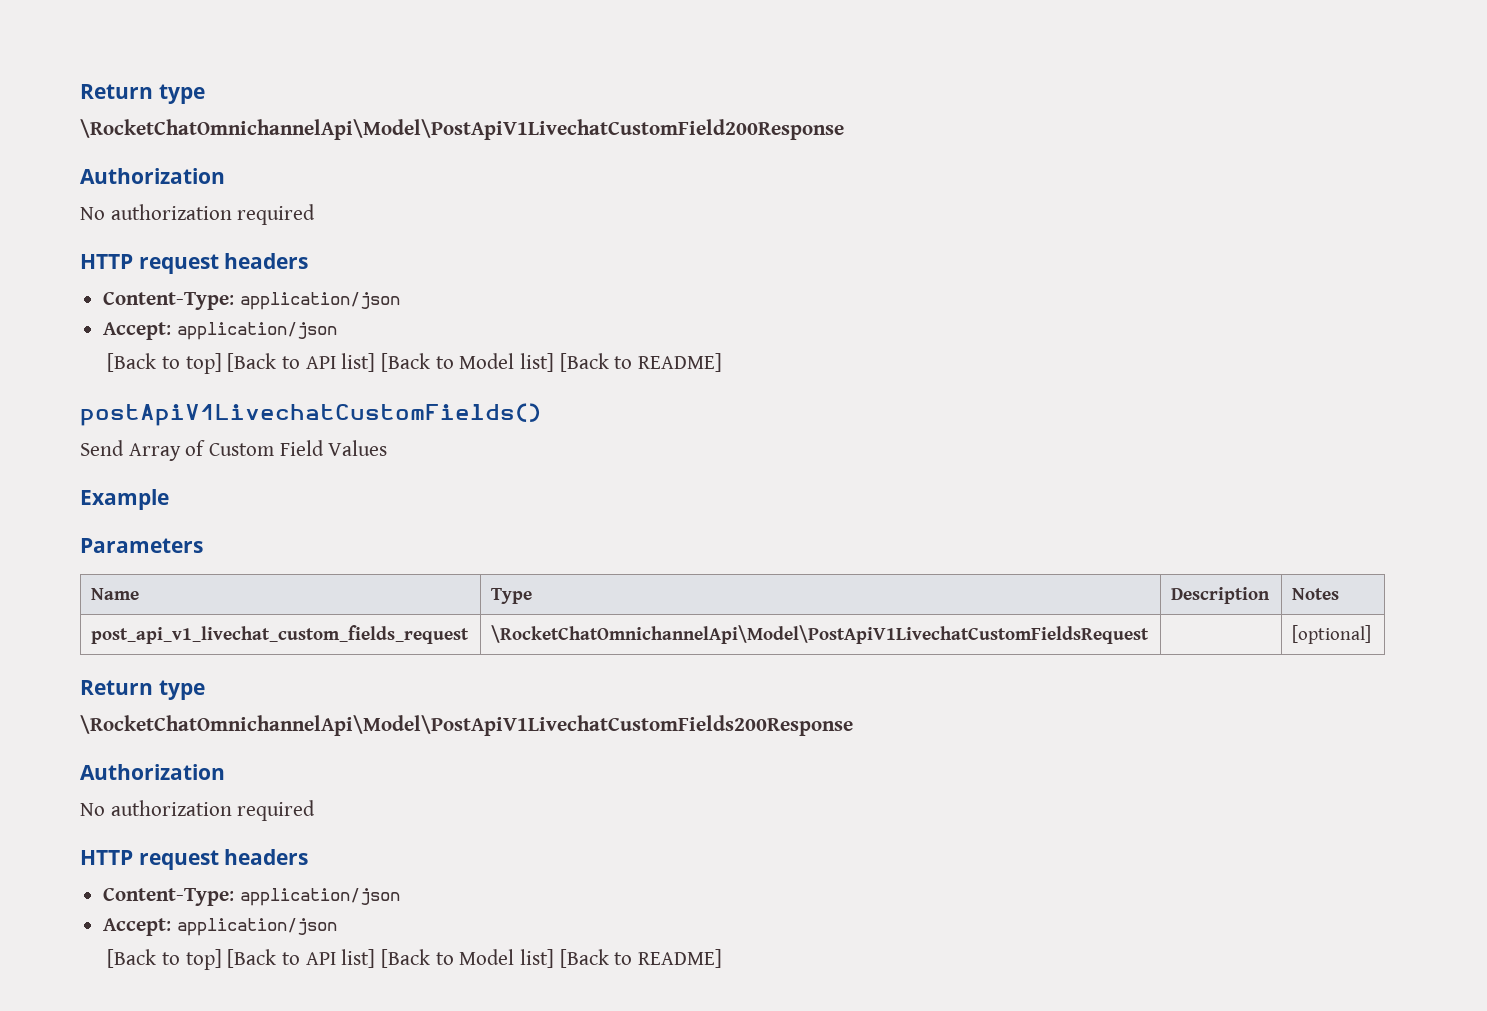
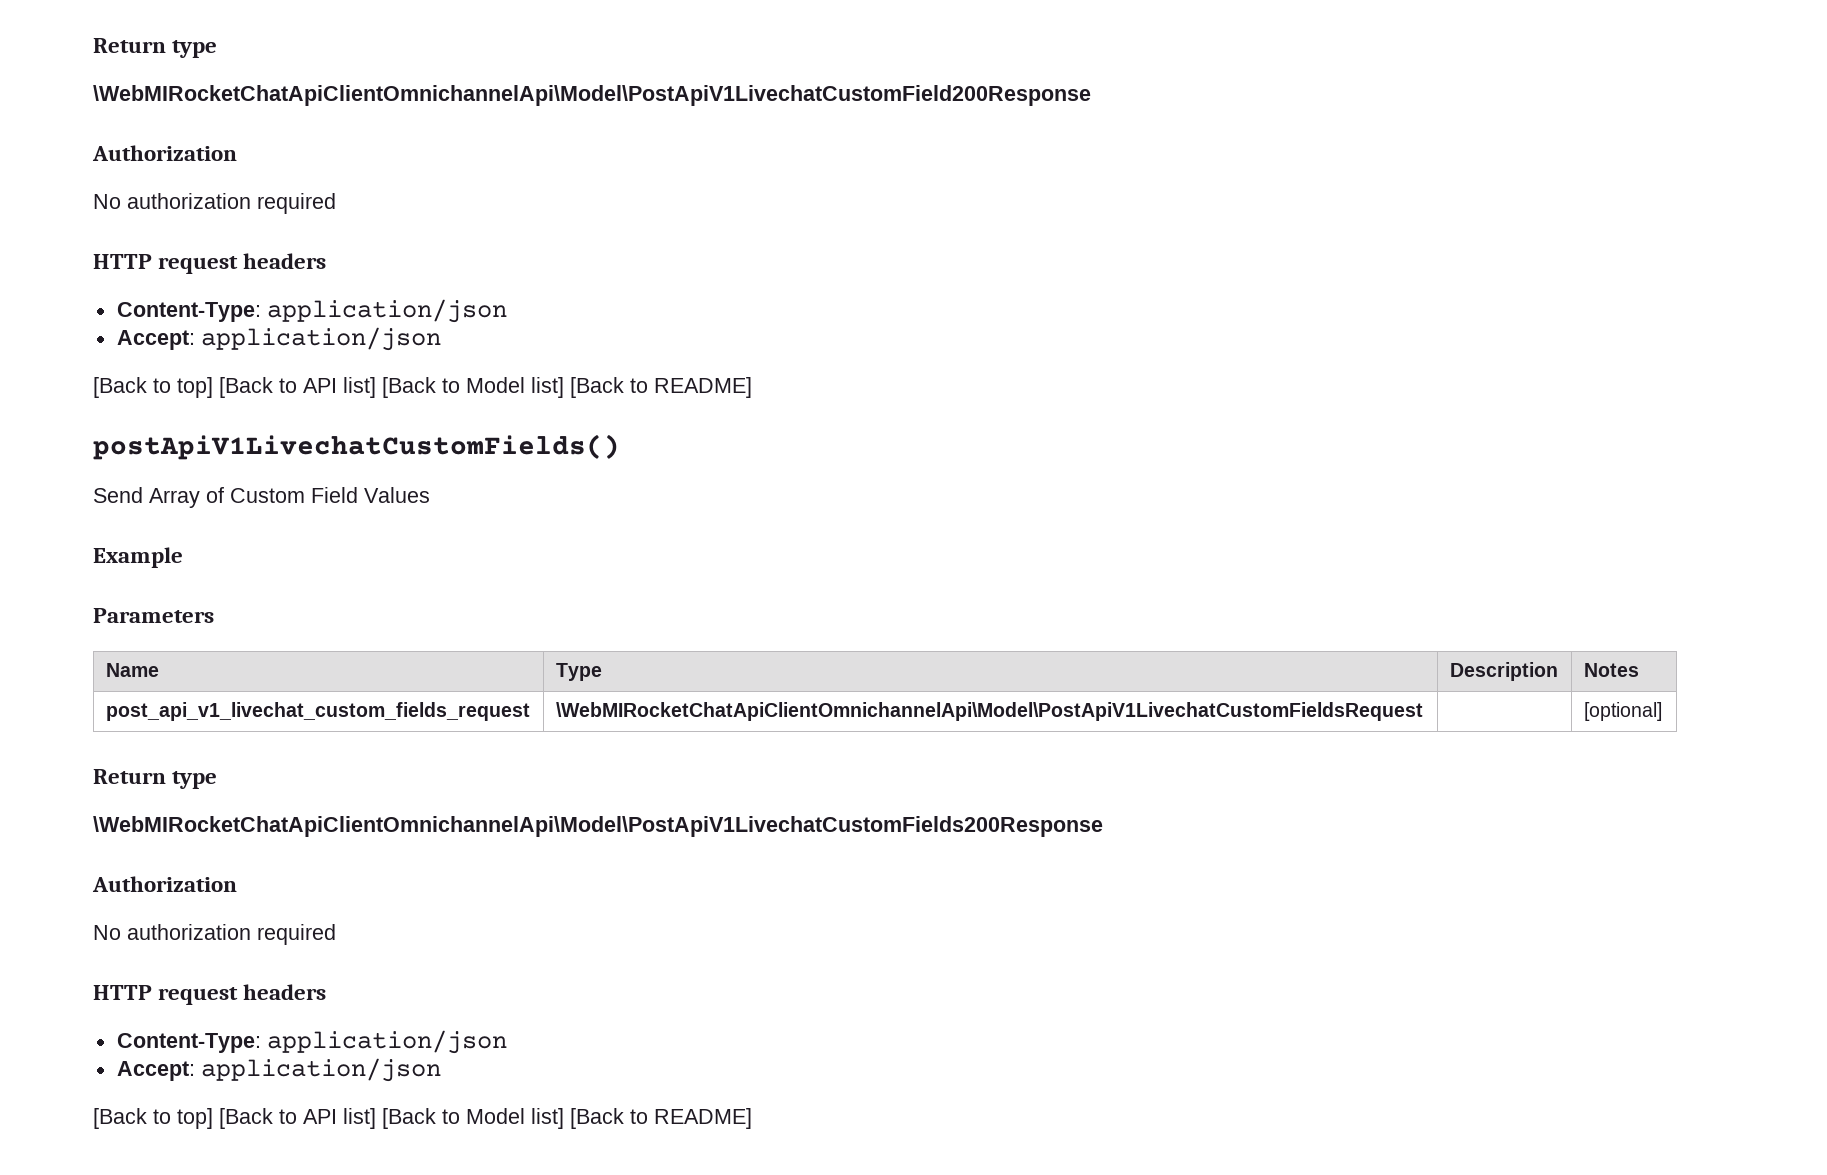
[80,84,205,104] [80,119,844,140] Return type // \RocketChatOmnichannelApi\Model\PostApiV1LivechatCustomField200Response -> [93,38,218,58] [93,85,1091,106] Return type // \WebMIRocketChatApiClientOmnichannelApi\Model\PostApiV1LivechatCustomField200Response
[491,625,1150,644] \RocketChatOmnichannelApi\Model\PostApiV1LivechatCustomFieldsRequest -> [555,702,1423,721] \WebMIRocketChatApiClientOmnichannelApi\Model\PostApiV1LivechatCustomFieldsRequest
[80,715,853,736] \RocketChatOmnichannelApi\Model\PostApiV1LivechatCustomFields200Response -> [93,816,1103,837] \WebMIRocketChatApiClientOmnichannelApi\Model\PostApiV1LivechatCustomFields200Response

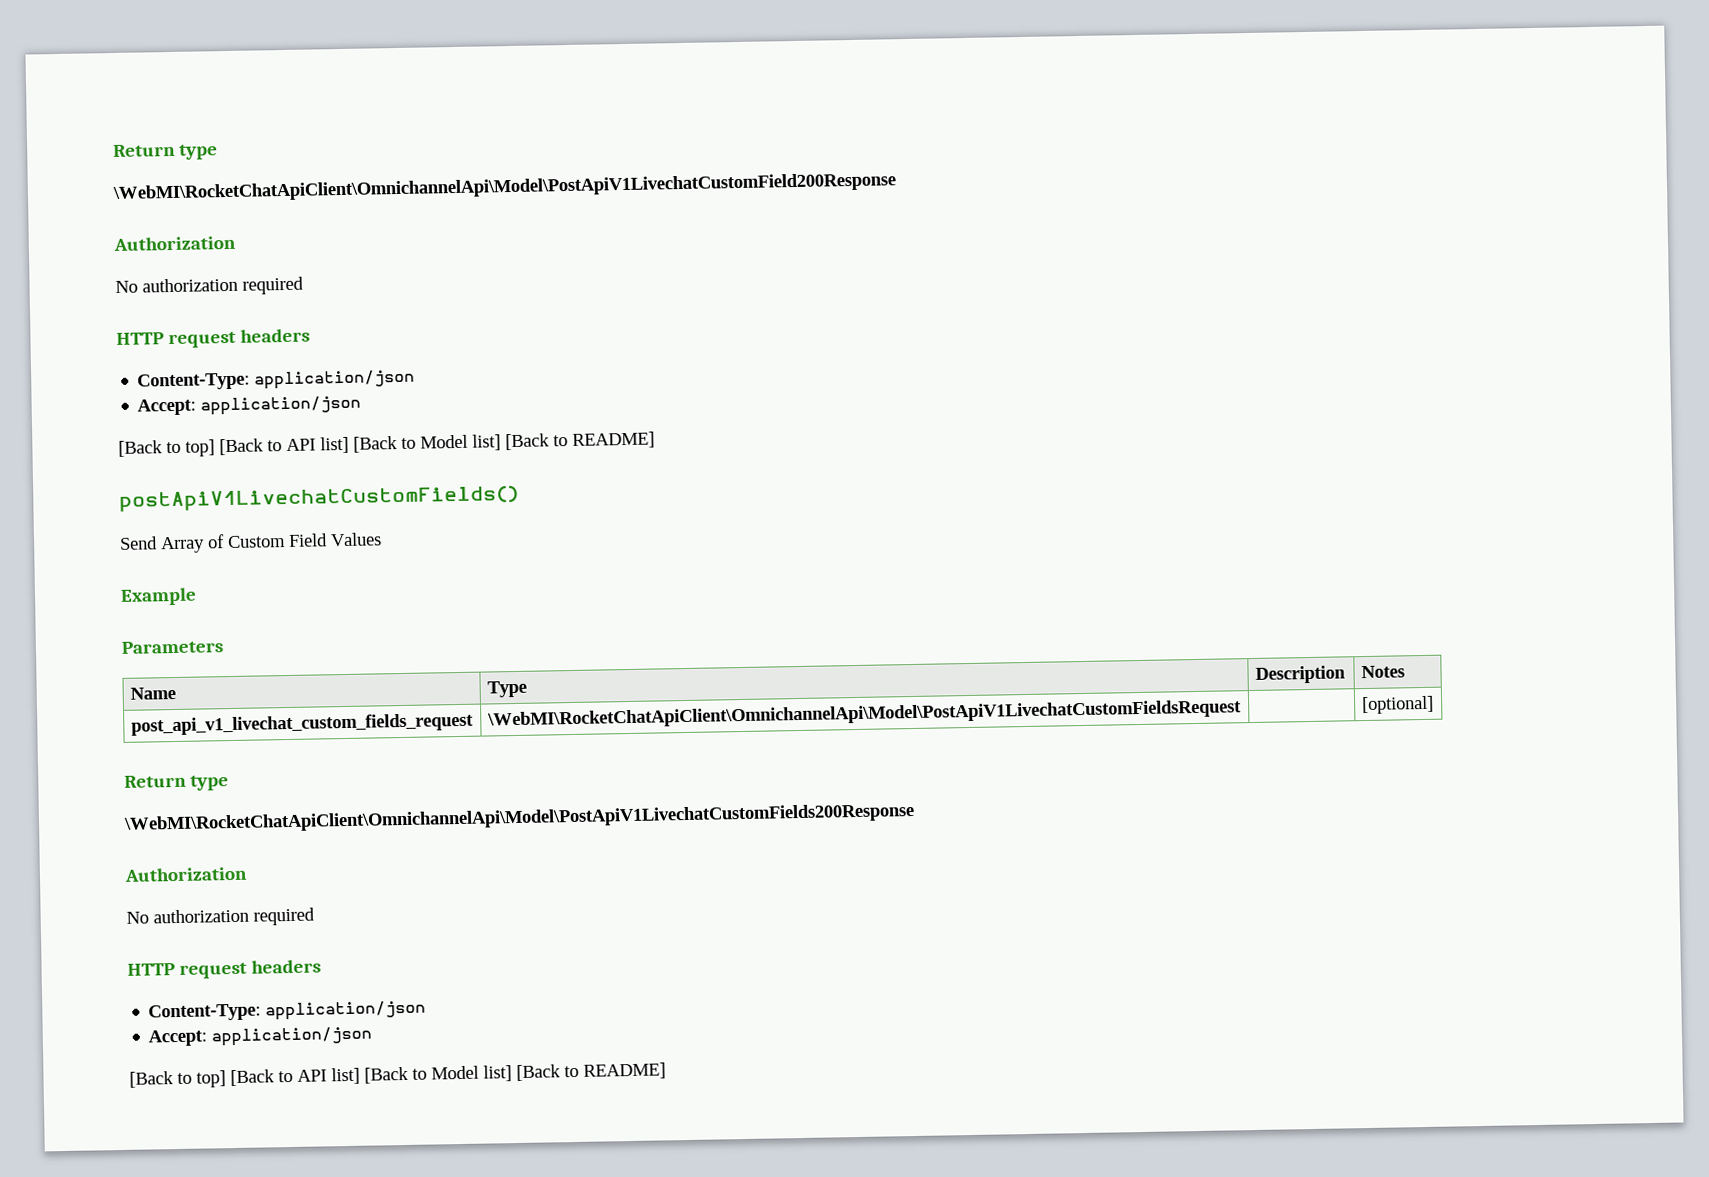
[93,38,218,58] [93,85,1091,106] Return type // \WebMIRocketChatApiClientOmnichannelApi\Model\PostApiV1LivechatCustomField200Response -> [113,143,219,160] [112,172,896,204] Return type // \WebMI\RocketChatApiClient\OmnichannelApi\Model\PostApiV1LivechatCustomField200Response
[555,702,1423,721] \WebMIRocketChatApiClientOmnichannelApi\Model\PostApiV1LivechatCustomFieldsRequest -> [486,699,1242,730] \WebMI\RocketChatApiClient\OmnichannelApi\Model\PostApiV1LivechatCustomFieldsRequest
[93,816,1103,837] \WebMIRocketChatApiClientOmnichannelApi\Model\PostApiV1LivechatCustomFields200Response -> [123,802,915,834] \WebMI\RocketChatApiClient\OmnichannelApi\Model\PostApiV1LivechatCustomFields200Response

